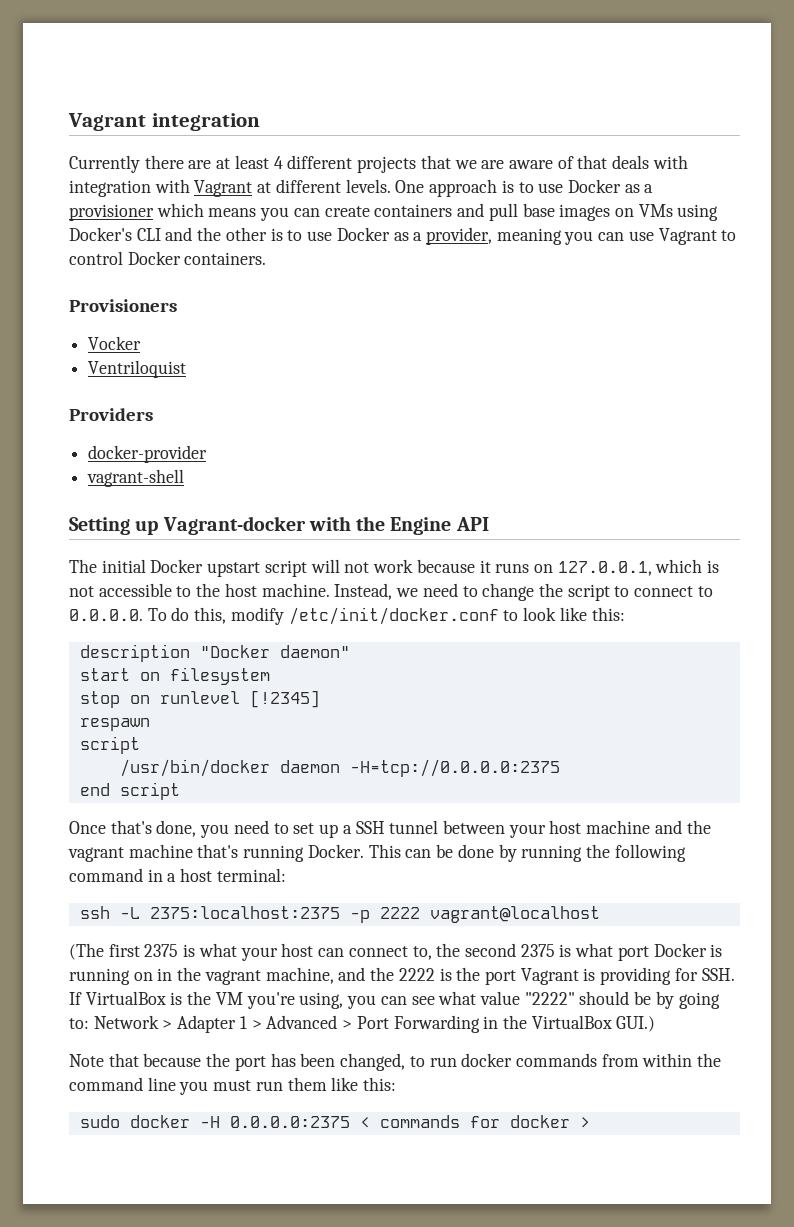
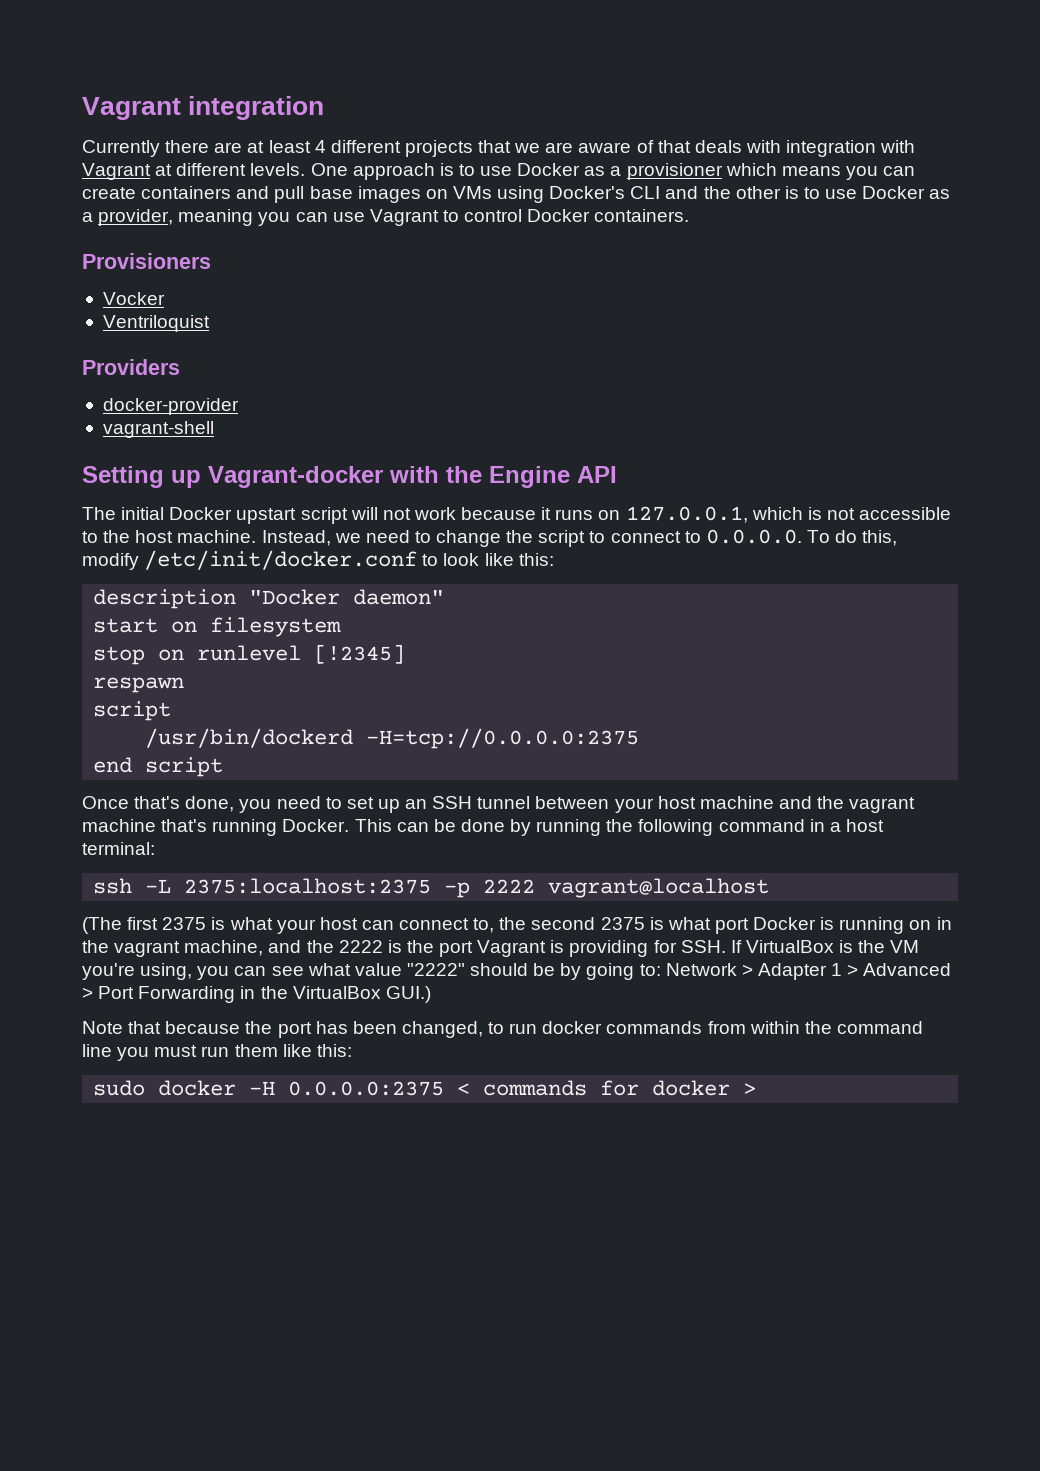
[119,759,340,777] /usr/bin/docker daemon -> [145,728,354,748] /usr/bin/dockerd
[342,825,352,834] a -> [405,799,428,809] an

